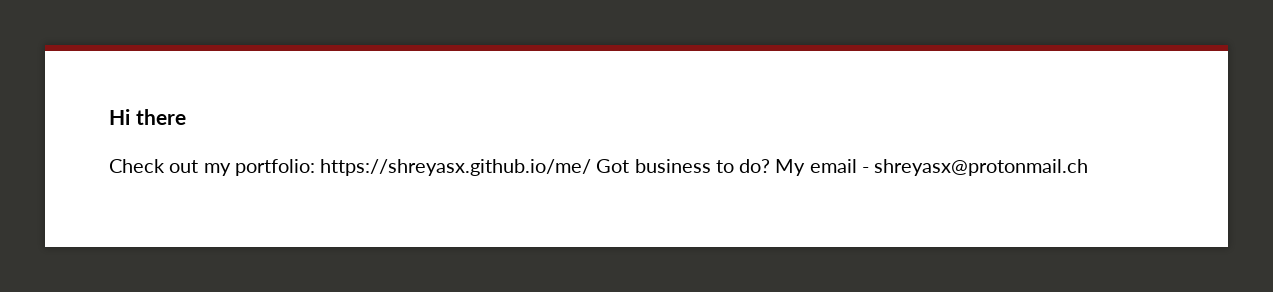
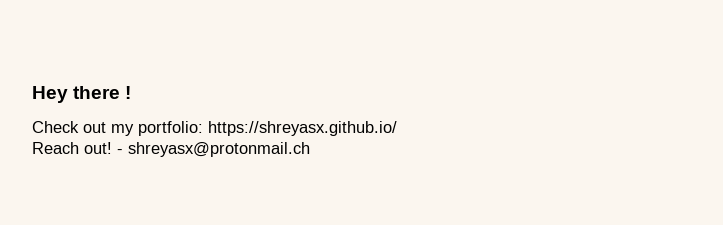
[109,109,130,125] Hi -> [32,86,68,103] Hey
(186, 117) none -> [125,86,132,99] !
[320,159,857,176] https://shreyasx.github.io/me/ Got business to do? My email -> [208,121,397,136] [32,142,112,154] https://shreyasx.github.io/ // Reach out!

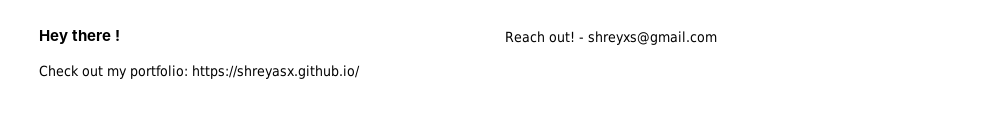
[128,142,310,157] shreyasx@protonmail.ch -> [588,31,717,45] shreyxs@gmail.com

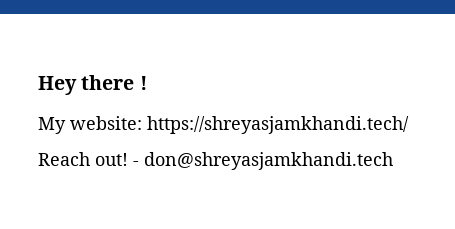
[39,65,360,79] Check out my portfolio: https://shreyasx.github.io/ -> [38,116,409,134] My website: https://shreyasjamkhandi.tech/
[588,31,717,45] shreyxs@gmail.com -> [144,152,393,170] don@shreyasjamkhandi.tech

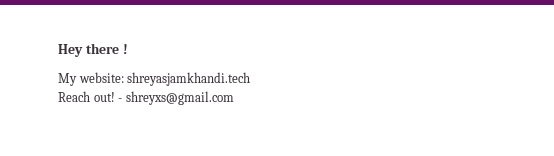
[147,116,409,134] https://shreyasjamkhandi.tech/ -> [127,72,251,86] shreyasjamkhandi.tech
[144,152,393,170] don@shreyasjamkhandi.tech -> [125,91,234,105] shreyxs@gmail.com

